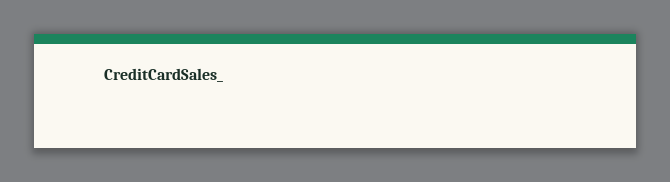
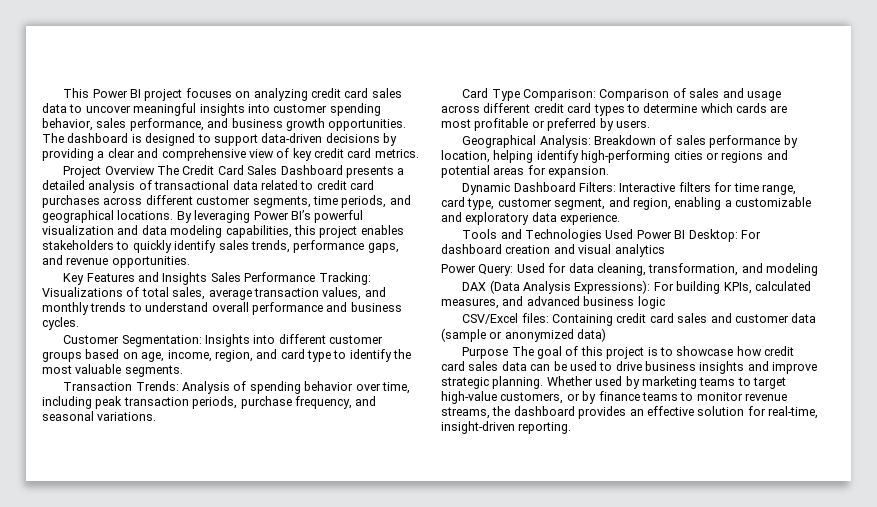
[104,68,223,82] CreditCardSales_ -> [63,88,402,101] [42,103,381,116] [42,118,407,131] [42,133,397,146] [42,148,419,161] [63,165,405,178] [42,180,374,193] [42,195,411,208] [42,210,364,223] [42,225,404,238] [42,240,399,253] [42,255,190,268] [63,272,371,285] [42,287,386,300] [42,302,402,315] [42,317,79,330] [63,334,384,347] [42,349,412,362] [42,364,183,377] [63,381,410,394] [42,396,377,409] [42,411,157,421] [462,88,781,101] [441,103,788,116] [441,118,650,131] [462,135,798,148] [441,150,788,163] [441,165,610,178] [462,182,796,195] [441,197,811,210] [441,212,621,225] [462,229,761,242] [441,244,665,257] [441,263,818,276] [462,280,811,294] [441,296,665,309] [462,313,817,326] [441,328,607,342] [462,346,795,359] [441,361,818,374] [441,376,786,389] [441,391,787,404] [441,406,818,419] [441,421,572,434] This Power BI project focuses on analyzing credit card sales data to uncover meaningful insights into customer spending behavior, sales performance, and business growth opportunities. The dashboard is designed to support data-driven decisions by providing a clear and comprehensive view of key credit card metrics. // Project Overview The Credit Card Sales Dashboard presents a detailed analysis of transactional data related to credit card purchases across different customer segments, time periods, and geographical locations. By leveraging Power BI’s powerful visualization and data modeling capabilities, this project enables stakeholders to quickly identify sales trends, performance gaps, and revenue opportunities. // Key Features and Insights Sales Performance Tracking: Visualizations of total sales, average transaction values, and monthly trends to understand overall performance and business cycles. // Customer Segmentation: Insights into different customer groups based on age, income, region, and card type to identify the most valuable segments. // Transaction Trends: Analysis of spending behavior over time, including peak transaction periods, purchase frequency, and seasonal variations. // Card Type Comparison: Comparison of sales and usage across different credit card types to determine which cards are most profitable or preferred by users. // Geographical Analysis: Breakdown of sales performance by location, helping identify high-performing cities or regions and potential areas for expansion. // Dynamic Dashboard Filters: Interactive filters for time range, card type, customer segment, and region, enabling a customizable and exploratory data experience. // Tools and Technologies Used Power BI Desktop: For dashboard creation and visual analytics // Power Query: Used for data cleaning, transformation, and modeling // DAX (Data Analysis Expressions): For building KPIs, calculated measures, and advanced business logic // CSV/Excel files: Containing credit card sales and customer data (sample or anonymized data) // Purpose The goal of this project is to showcase how credit card sales data can be used to drive business insights and improve strategic planning. Whether used by marketing teams to target high-value customers, or by finance teams to monitor revenue streams, the dashboard provides an effective solution for real-time, insight-driven reporting.

